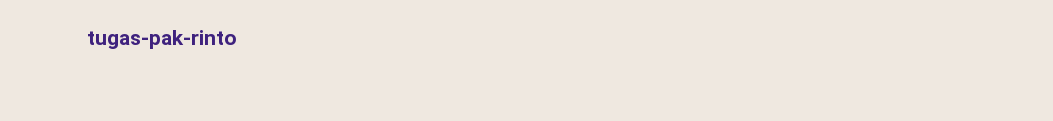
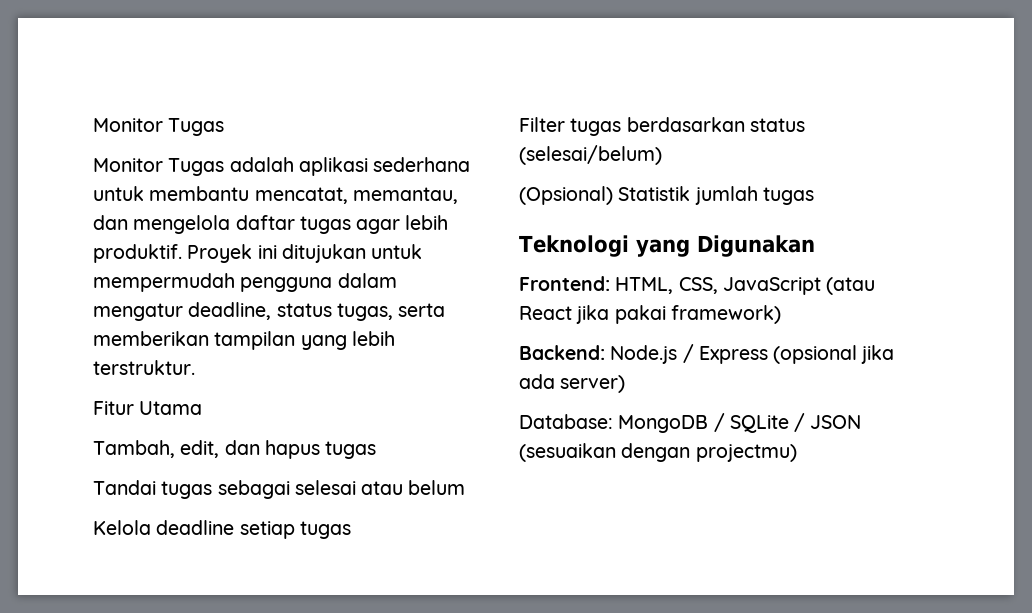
[87,30,237,49] tugas-pak-rinto -> [93,118,225,136] [93,157,471,176] [93,186,458,204] [93,215,449,234] [93,244,423,263] [93,273,397,292] [93,302,446,321] [93,331,395,350] [93,360,195,375] [93,401,203,415] [93,440,377,459] [93,480,466,499] [93,520,351,539] [519,117,805,136] [519,145,662,165] [519,186,814,205] [519,235,815,257] [519,276,876,295] [519,305,781,324] [519,344,895,364] [519,374,626,393] [519,413,862,433] [519,443,797,462] Monitor Tugas // Monitor Tugas adalah aplikasi sederhana untuk membantu mencatat, memantau, dan mengelola daftar tugas agar lebih produktif. Proyek ini ditujukan untuk mempermudah pengguna dalam mengatur deadline, status tugas, serta memberikan tampilan yang lebih terstruktur. // Fitur Utama // Tambah, edit, dan hapus tugas // Tandai tugas sebagai selesai atau belum // Kelola deadline setiap tugas // Filter tugas berdasarkan status (selesai/belum) // (Opsional) Statistik jumlah tugas // Teknologi yang Digunakan // Frontend: HTML, CSS, JavaScript (atau React jika pakai framework) // Backend: Node.js / Express (opsional jika ada server) // Database: MongoDB / SQLite / JSON (sesuaikan dengan projectmu)

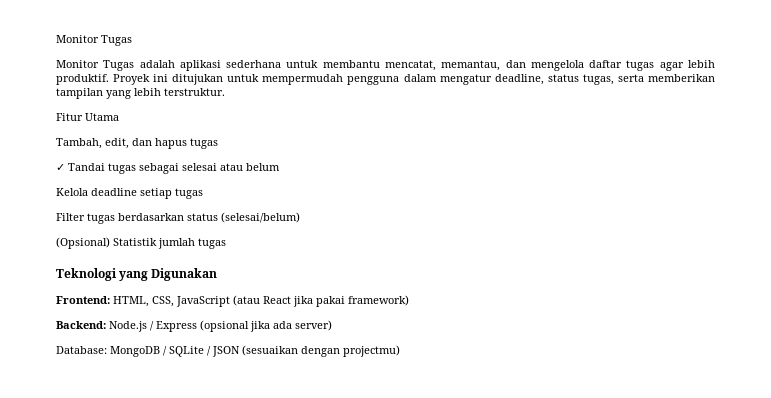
(377, 450) none -> [56,164,65,171] ✓

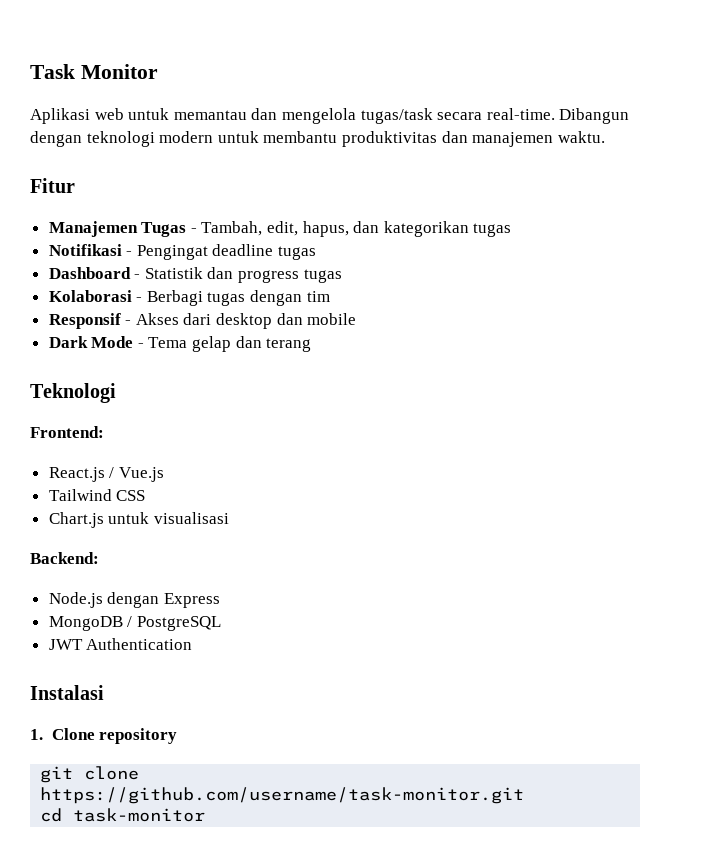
[56,35,132,46] [56,60,716,71] [56,74,716,85] [56,88,225,99] [56,113,119,121] [56,138,218,149] [56,163,280,174] [56,188,203,199] [56,212,300,224] [56,237,226,249] Monitor Tugas // Monitor Tugas adalah aplikasi sederhana untuk membantu mencatat, memantau, dan mengelola daftar tugas agar lebih produktif. Proyek ini ditujukan untuk mempermudah pengguna dalam mengatur deadline, status tugas, serta memberikan tampilan yang lebih terstruktur. // Fitur Utama // Tambah, edit, dan hapus tugas // ✓ Tandai tugas sebagai selesai atau belum // Kelola deadline setiap tugas // Filter tugas berdasarkan status (selesai/belum) // (Opsional) Statistik jumlah tugas -> [30,64,158,79] [30,108,630,124] [30,131,605,147] [30,178,75,193] [48,221,512,237] [48,244,317,260] [48,267,342,283] [48,290,330,306] [48,313,357,329] [48,336,312,352] Task Monitor // Aplikasi web untuk memantau dan mengelola tugas/task secara real-time. Dibangun dengan teknologi modern untuk membantu produktivitas dan manajemen waktu. // Fitur // Manajemen Tugas - Tambah, edit, hapus, dan kategorikan tugas // Notifikasi - Pengingat deadline tugas // Dashboard - Statistik dan progress tugas // Kolaborasi - Berbagi tugas dengan tim // Responsif - Akses dari desktop dan mobile // Dark Mode - Tema gelap dan terang
[119,268,218,281] yang Digunakan -> (116, 393) none
[113,295,409,307] HTML, CSS, JavaScript (atau React jika pakai framework) -> [48,467,164,482] [48,489,146,501] [48,512,229,528] // React.js / Vue.js // Tailwind CSS // Chart.js untuk visualisasi
[109,321,154,332] Node.js / -> [48,592,160,608] // Node.js dengan
[200,320,332,332] [56,345,400,357] (opsional jika ada server) // Database: MongoDB / SQLite / JSON (sesuaikan dengan projectmu) -> [48,616,221,631] [48,638,193,650] [30,685,104,700] [30,728,178,744] [40,766,140,783] [40,787,525,804] [40,808,206,822] // MongoDB / PostgreSQL // JWT Authentication // Instalasi // 1. Clone repository // git clone https://github.com/username/task-monitor.git // cd task-monitor

